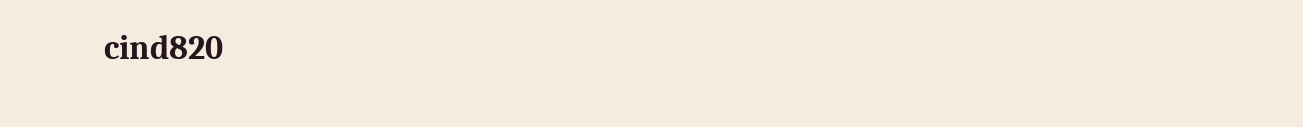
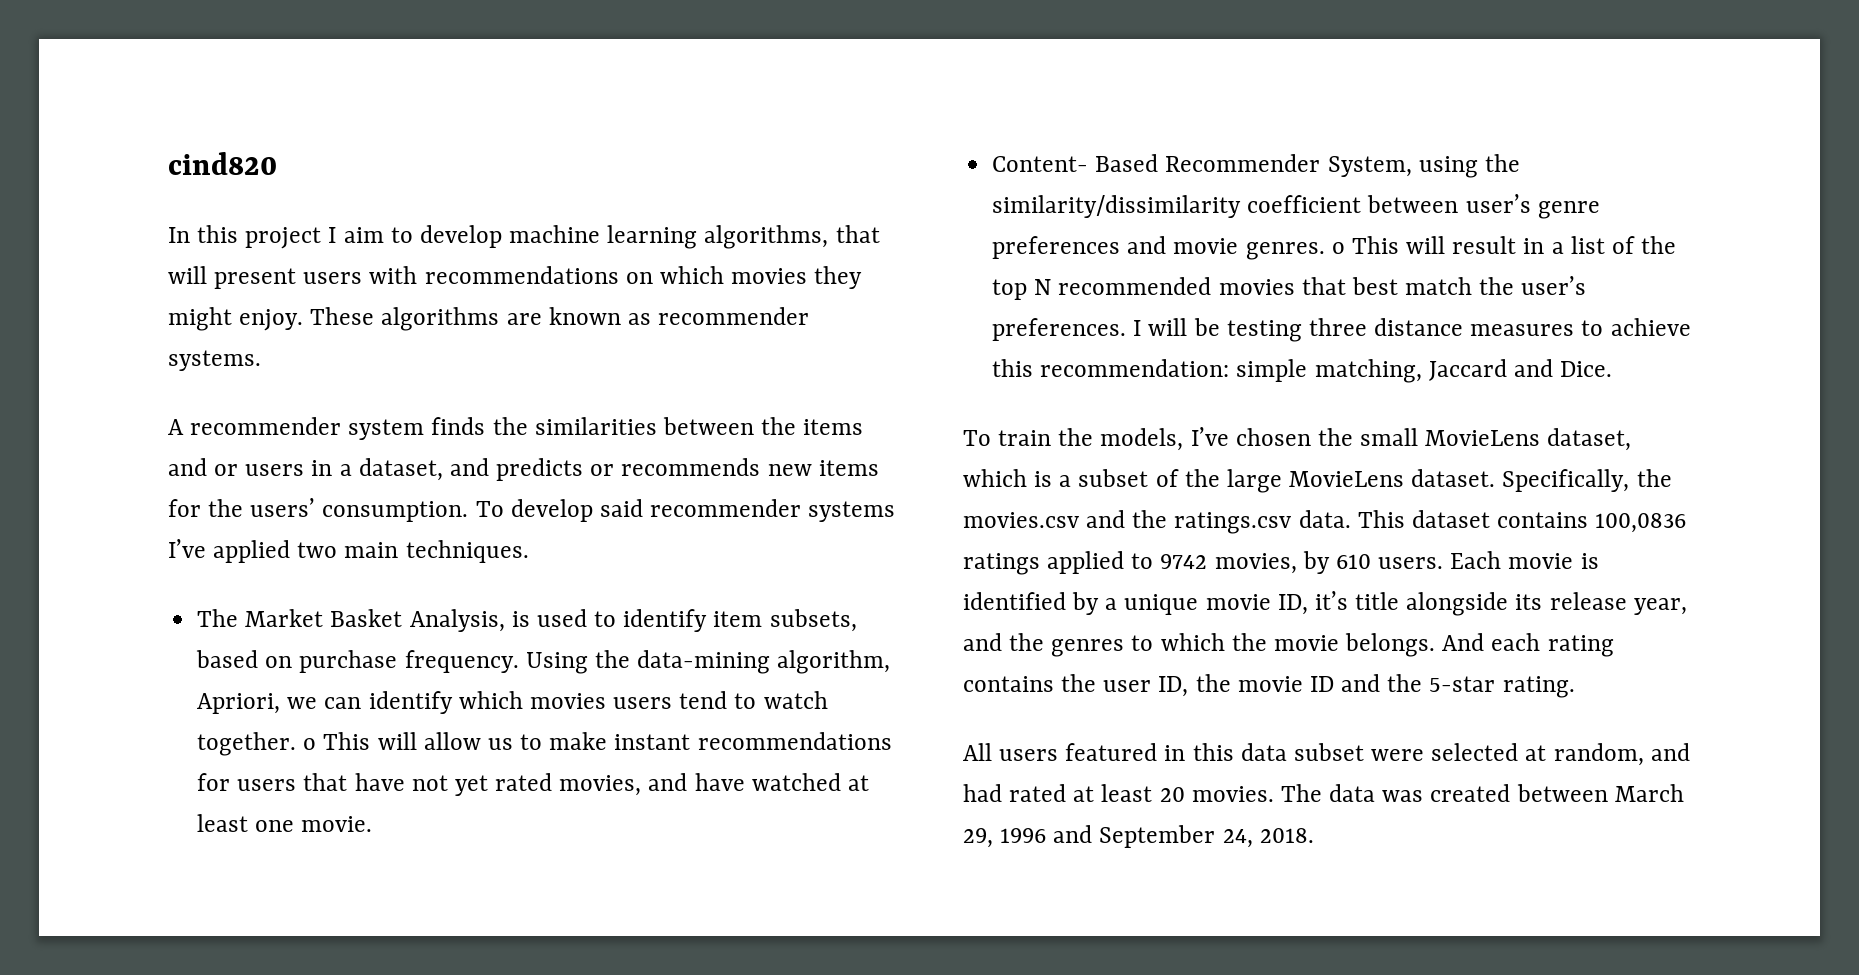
(223, 46) none -> [168,225,880,249] [168,266,863,289] [168,307,810,331] [168,350,261,371] [168,417,864,440] [168,458,879,481] [168,498,896,522] [168,539,529,563] [197,609,857,632] [196,650,891,674] [197,691,828,714] [197,732,892,756] [197,773,869,796] [197,814,373,832] [992,154,1520,178] [992,194,1600,219] [992,236,1677,260] [992,276,1587,300] [992,318,1691,342] [992,359,1613,383] [963,427,1632,451] [963,469,1672,493] [963,510,1687,534] [963,551,1599,575] [963,591,1687,616] [963,633,1614,657] [963,674,1575,698] [963,743,1690,766] [963,784,1684,802] [963,825,1314,848] // In this project I aim to develop machine learning algorithms, that will present users with recommendations on which movies they might enjoy. These algorithms are known as recommender systems. // A recommender system finds the similarities between the items and or users in a dataset, and predicts or recommends new items for the users’ consumption. To develop said recommender systems I’ve applied two main techniques. // The Market Basket Analysis, is used to identify item subsets, based on purchase frequency. Using the data-mining algorithm, Apriori, we can identify which movies users tend to watch together. o This will allow us to make instant recommendations for users that have not yet rated movies, and have watched at least one movie. // Content- Based Recommender System, using the similarity/dissimilarity coefficient between user’s genre preferences and movie genres. o This will result in a list of the top N recommended movies that best match the user’s preferences. I will be testing three distance measures to achieve this recommendation: simple matching, Jaccard and Dice. // To train the models, I’ve chosen the small MovieLens dataset, which is a subset of the large MovieLens dataset. Specifically, the movies.csv and the ratings.csv data. This dataset contains 100,0836 ratings applied to 9742 movies, by 610 users. Each movie is identified by a unique movie ID, it’s title alongside its release year, and the genres to which the movie belongs. And each rating contains the user ID, the movie ID and the 5-star rating. // All users featured in this data subset were selected at random, and had rated at least 20 movies. The data was created between March 29, 1996 and September 24, 2018.

